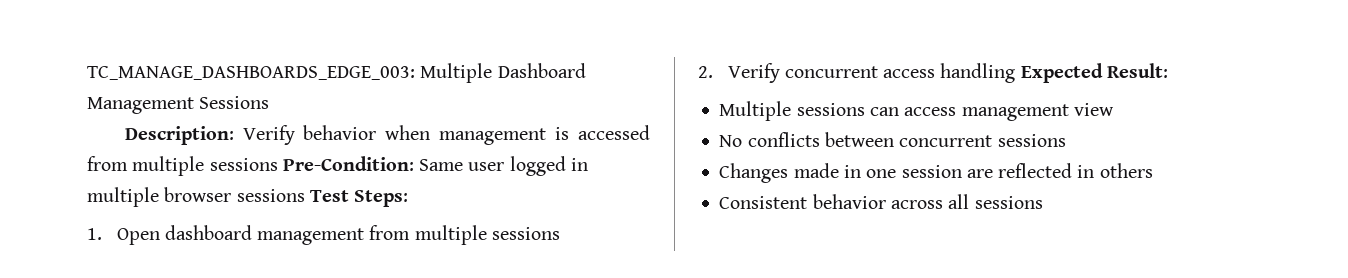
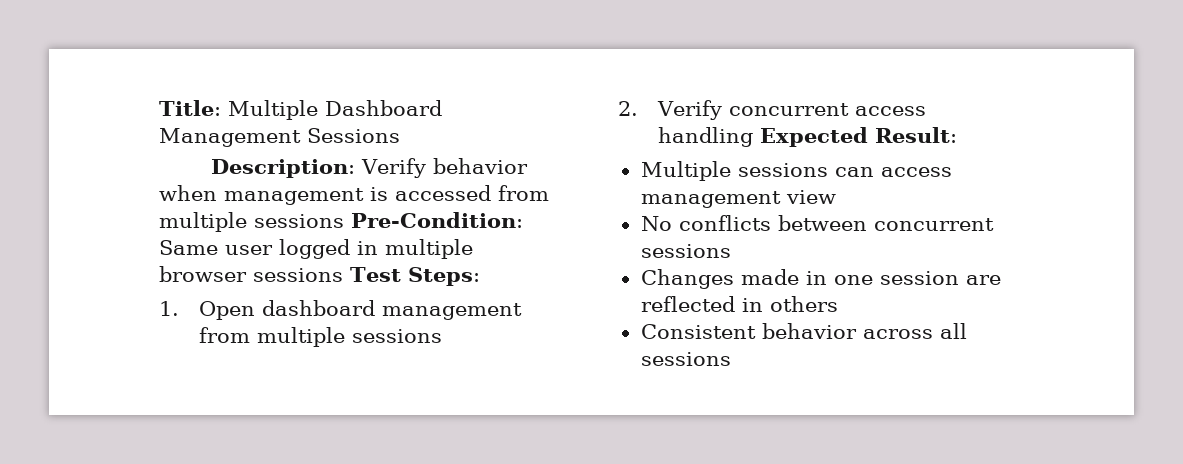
[87,66,415,80] TC_MANAGE_DASHBOARDS_EDGE_003: -> [159,100,221,116] Title:

